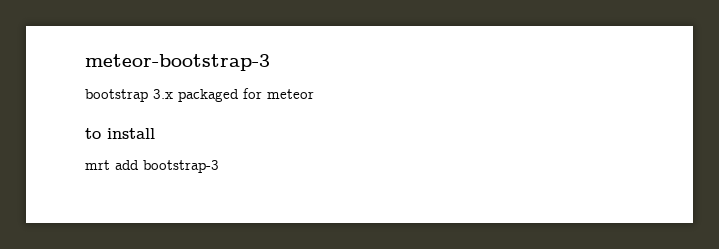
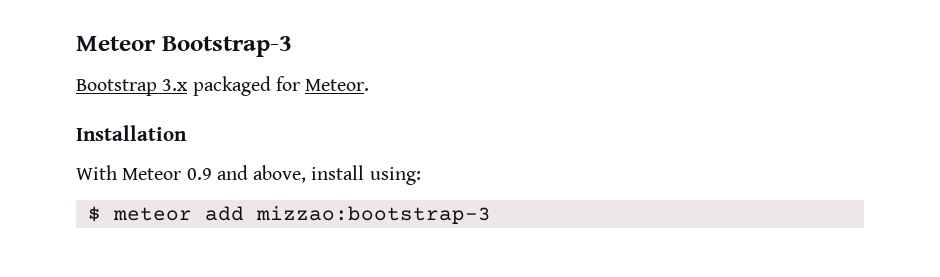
[85,54,270,71] [85,88,314,102] [85,128,155,139] [85,160,219,173] meteor-bootstrap-3 // bootstrap 3.x packaged for meteor // to install // mrt add bootstrap-3 -> [76,36,292,57] [76,76,370,96] [76,125,187,141] [76,165,421,185] [87,206,491,224] Meteor Bootstrap-3 // Bootstrap 3.x packaged for Meteor. // Installation // With Meteor 0.9 and above, install using: // $ meteor add mizzao:bootstrap-3

